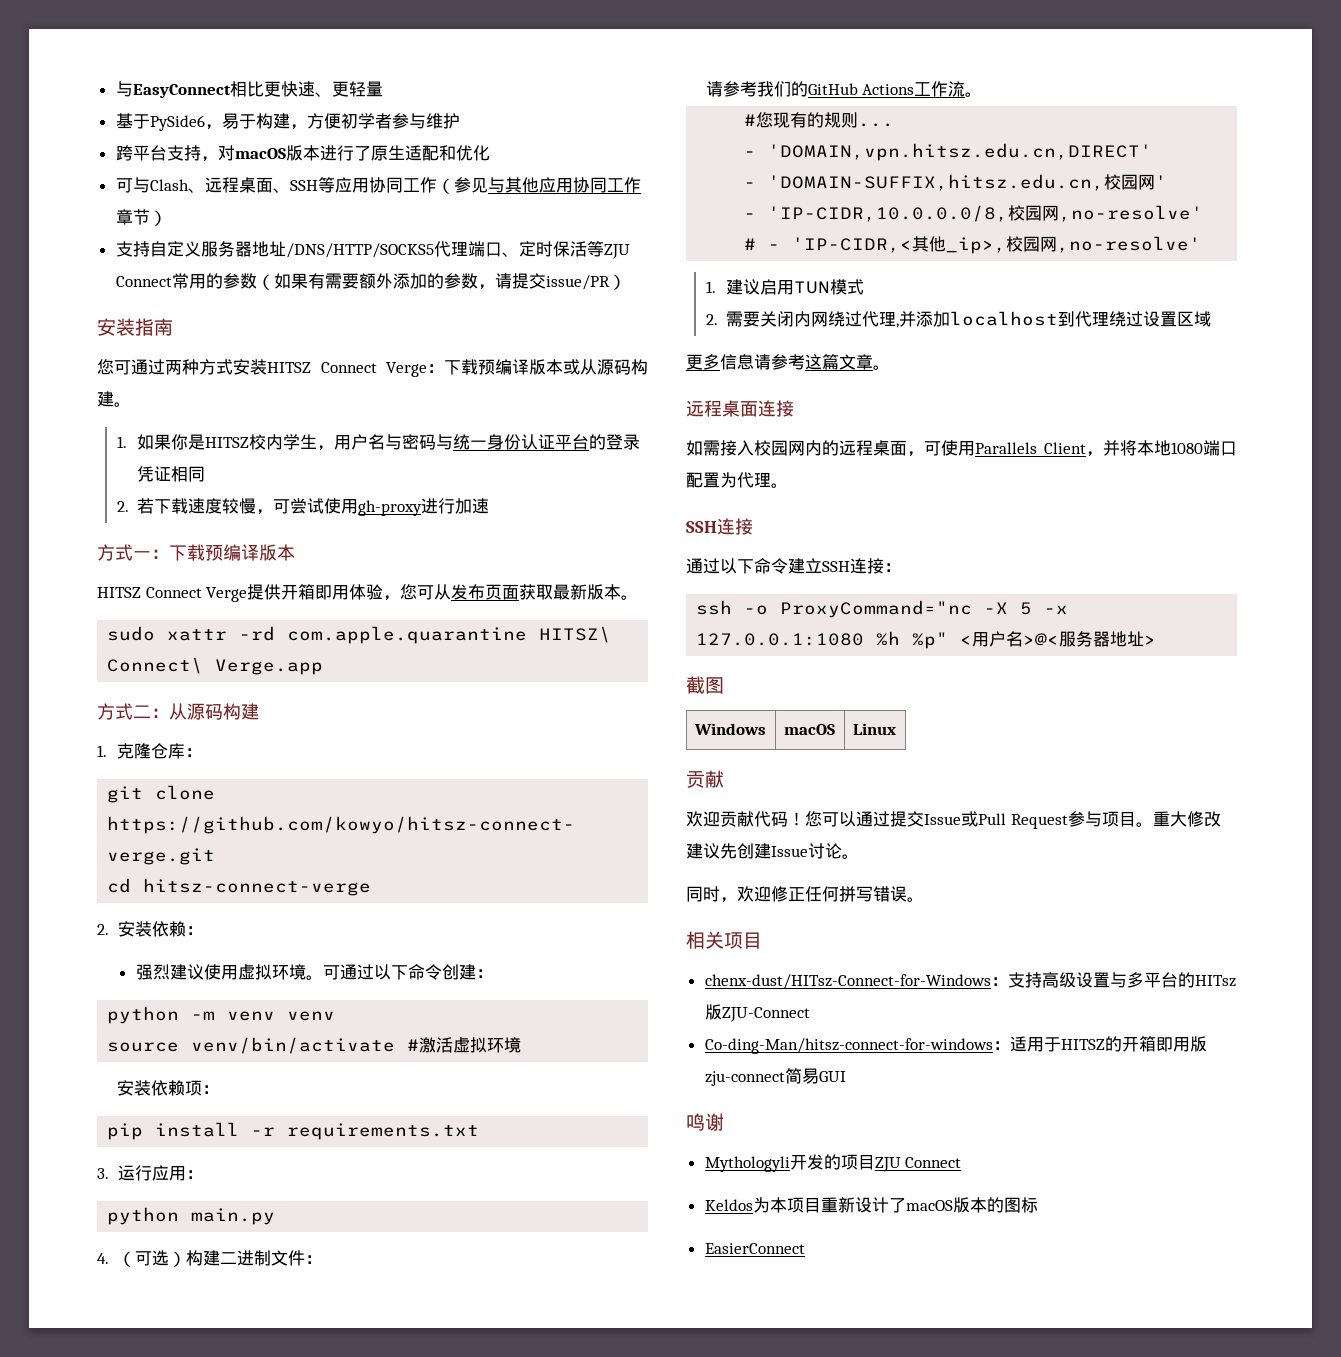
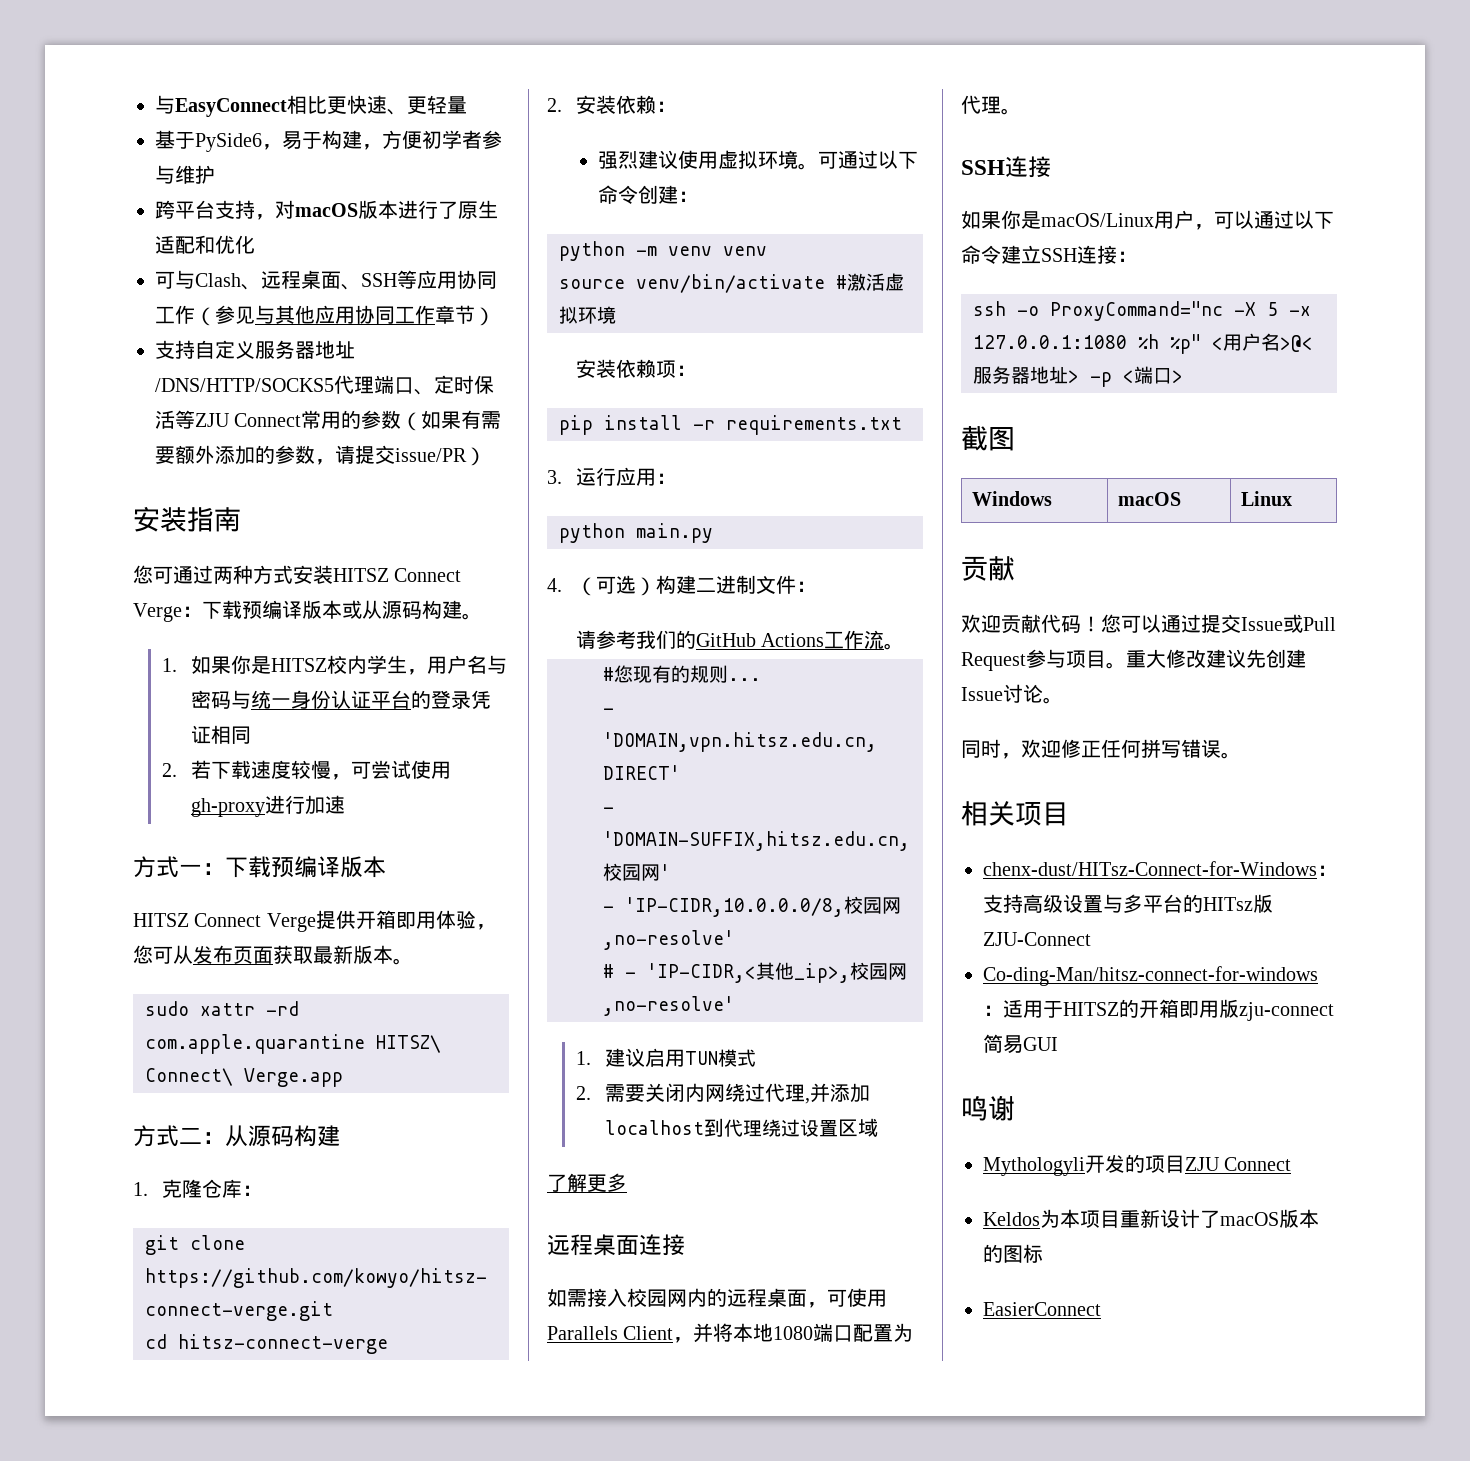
(1212, 319) none -> [547,1173,587,1192] 了解
[720,354,890,370] 信息请参考这篇文章。 -> (627, 1182) none
(753, 526) none -> [961,210,1254,230] 如果你是macOS/Linux用户，可以
(1157, 640) none -> [1090,366,1183,387] -p <端口>

